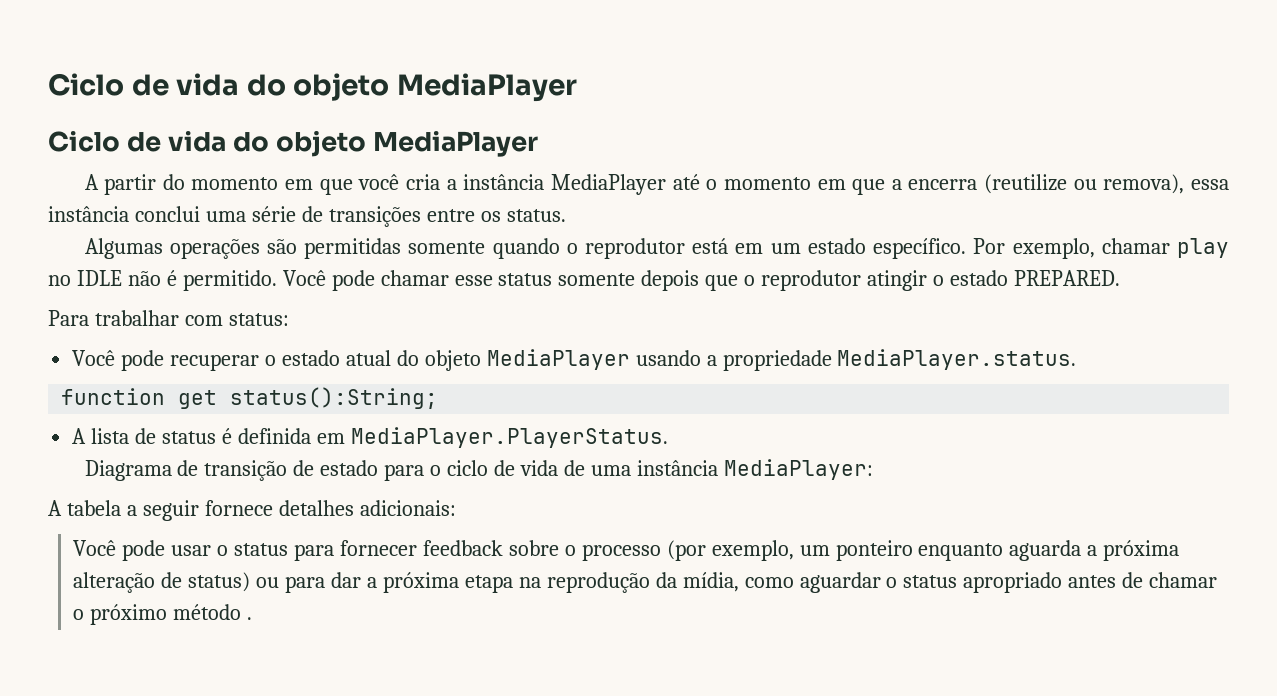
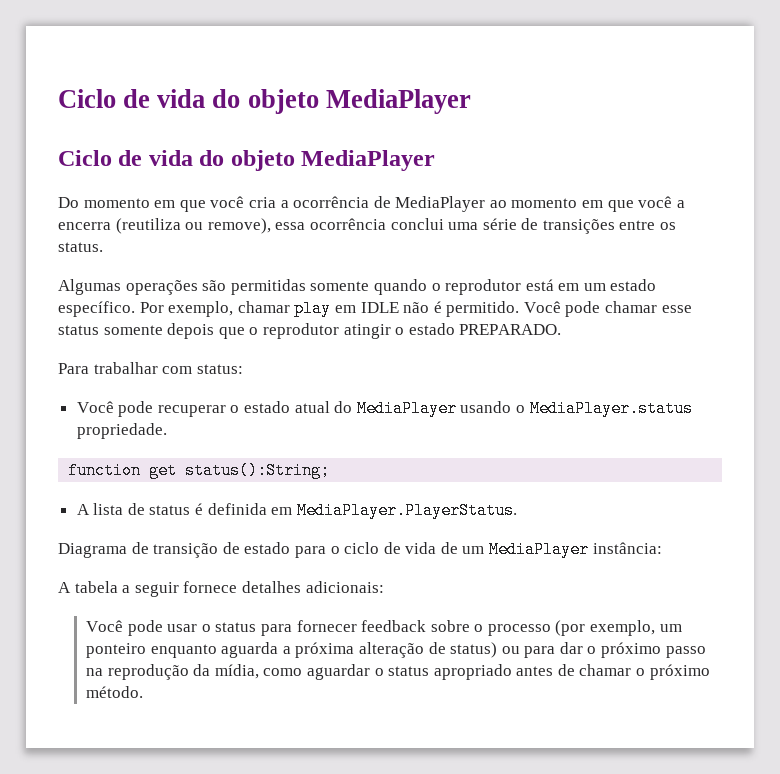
[84,174,185,195] A partir do -> [58,197,79,208] Do
[463,174,886,195] instância MediaPlayer até o momento em que -> [293,196,673,212] ocorrência de MediaPlayer ao momento em que você
[984,174,1229,194] [48,206,129,222] (reutilize ou remova), essa instância -> [115,218,386,234] (reutiliza ou remove), essa ocorrência
[48,275,71,286] no -> [334,305,356,313] em
[1013,270,1120,286] PREPARED. -> [459,324,562,335] PREPARADO.
[424,350,481,371] objeto -> (353, 407) none
[706,349,1077,371] a propriedade MediaPlayer.status. -> [516,400,693,417] [76,423,167,439] o MediaPlayer.status propriedade.
[590,459,873,480] uma instância MediaPlayer: -> [462,541,662,558] um MediaPlayer instância:
[366,572,513,593] a próxima etapa -> [587,642,706,658] o próximo passo
[173,604,253,620] método . -> [85,686,143,698] método.

